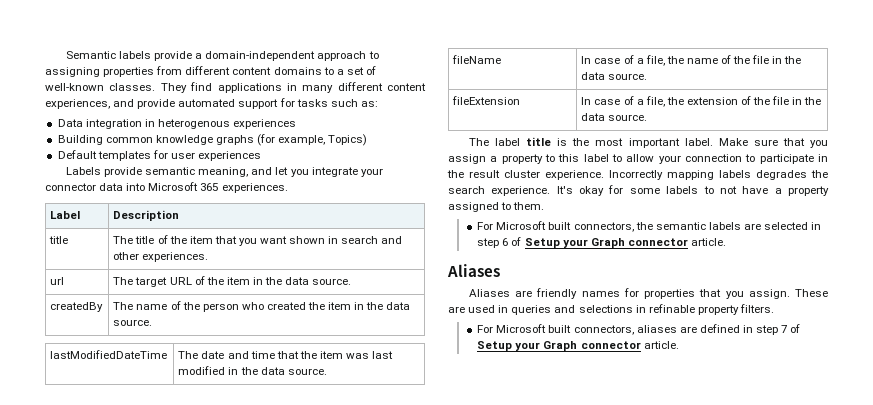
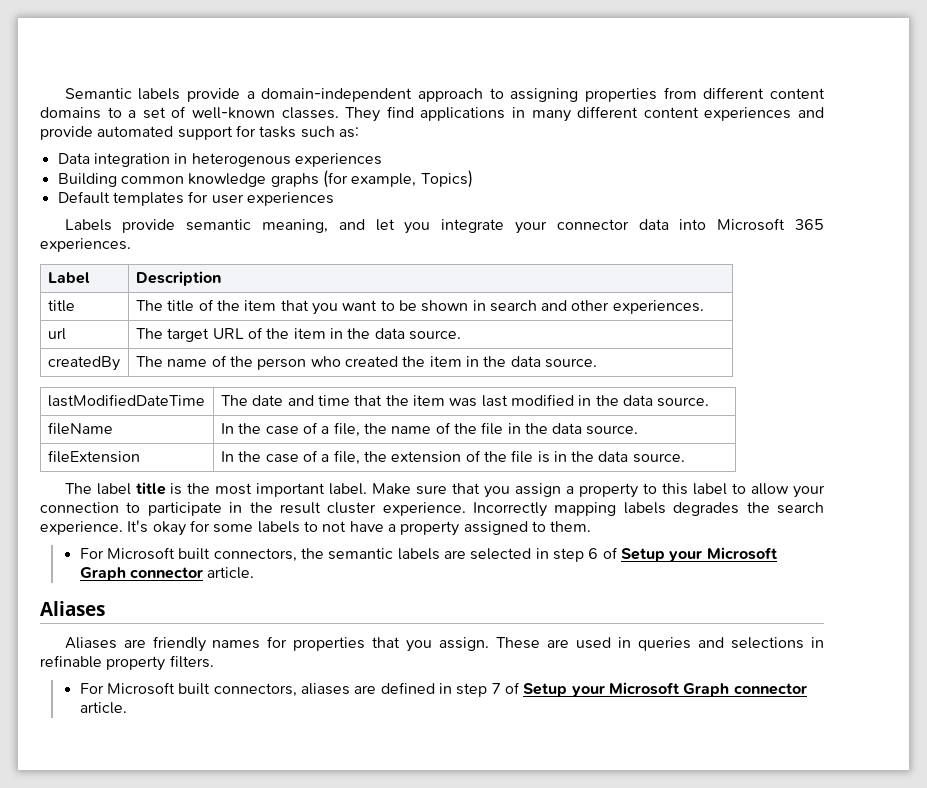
[45,99,110,109] experiences, -> [704,107,792,121] experiences
(288, 240) none -> [380,300,417,311] to be
(592, 60) none -> [238,423,262,434] the
(592, 101) none -> [238,451,262,462] the
(790, 100) none -> [537,451,550,463] is
(588, 243) none -> [706,547,777,560] Microsoft
(541, 346) none -> [608,682,679,695] Microsoft

